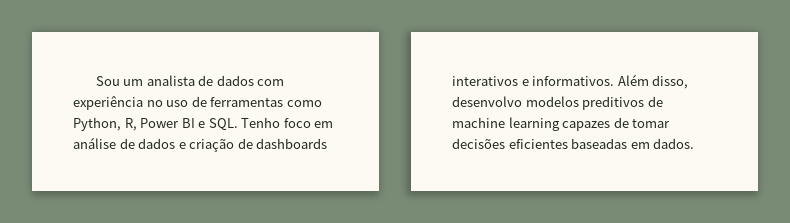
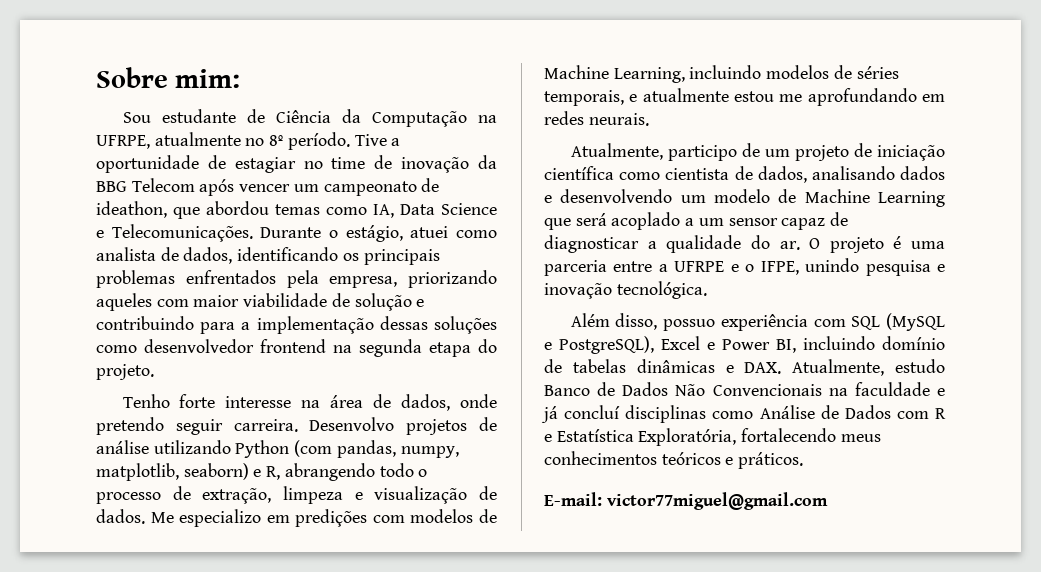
[95,75,285,86] [73,96,322,110] [73,117,334,131] [73,137,328,152] [452,74,689,89] [452,96,663,110] [452,117,671,131] [452,138,695,149] Sou um analista de dados com experiência no uso de ferramentas como Python, R, Power BI e SQL. Tenho foco em análise de dados e criação de dashboards interativos e informativos. Além disso, desenvolvo modelos preditivos de machine learning capazes de tomar decisões eficientes baseadas em dados. -> [96,67,241,88] [122,109,498,127] [96,132,401,150] [96,155,497,173] [96,178,440,196] [96,201,497,219] [96,224,497,242] [96,247,440,265] [96,270,497,288] [96,293,425,311] [96,316,497,334] [96,339,497,357] [96,364,154,380] [122,394,498,411] [96,417,497,435] [96,440,459,458] [96,463,428,481] [96,486,498,504] [96,509,497,527] [544,65,899,83] [544,88,945,106] [544,111,649,126] [570,143,945,161] [544,166,945,183] [544,189,945,207] [544,212,849,230] [544,235,945,253] [544,258,945,276] [544,281,707,299] [570,313,945,331] [544,336,945,354] [544,359,945,376] [544,382,945,396] [541,405,946,423] [544,428,881,446] [544,451,804,469] [544,492,828,510] Sobre mim: // Sou estudante de Ciência da Computação na UFRPE, atualmente no 8º período. Tive a oportunidade de estagiar no time de inovação da BBG Telecom após vencer um campeonato de ideathon, que abordou temas como IA, Data Science e Telecomunicações. Durante o estágio, atuei como analista de dados, identificando os principais problemas enfrentados pela empresa, priorizando aqueles com maior viabilidade de solução e contribuindo para a implementação dessas soluções como desenvolvedor frontend na segunda etapa do projeto. // Tenho forte interesse na área de dados, onde pretendo seguir carreira. Desenvolvo projetos de análise utilizando Python (com pandas, numpy, matplotlib, seaborn) e R, abrangendo todo o processo de extração, limpeza e visualização de dados. Me especializo em predições com modelos de Machine Learning, incluindo modelos de séries temporais, e atualmente estou me aprofundando em redes neurais. // Atualmente, participo de um projeto de iniciação científica como cientista de dados, analisando dados e desenvolvendo um modelo de Machine Learning que será acoplado a um sensor capaz de diagnosticar a qualidade do ar. O projeto é uma parceria entre a UFRPE e o IFPE, unindo pesquisa e inovação tecnológica. // Além disso, possuo experiência com SQL (MySQL e PostgreSQL), Excel e Power BI, incluindo domínio de tabelas dinâmicas e DAX. Atualmente, estudo Banco de Dados Não Convencionais na faculdade e já concluí disciplinas como Análise de Dados com R e Estatística Exploratória, fortalecendo meus conhecimentos teóricos e práticos. // E-mail: victor77miguel@gmail.com

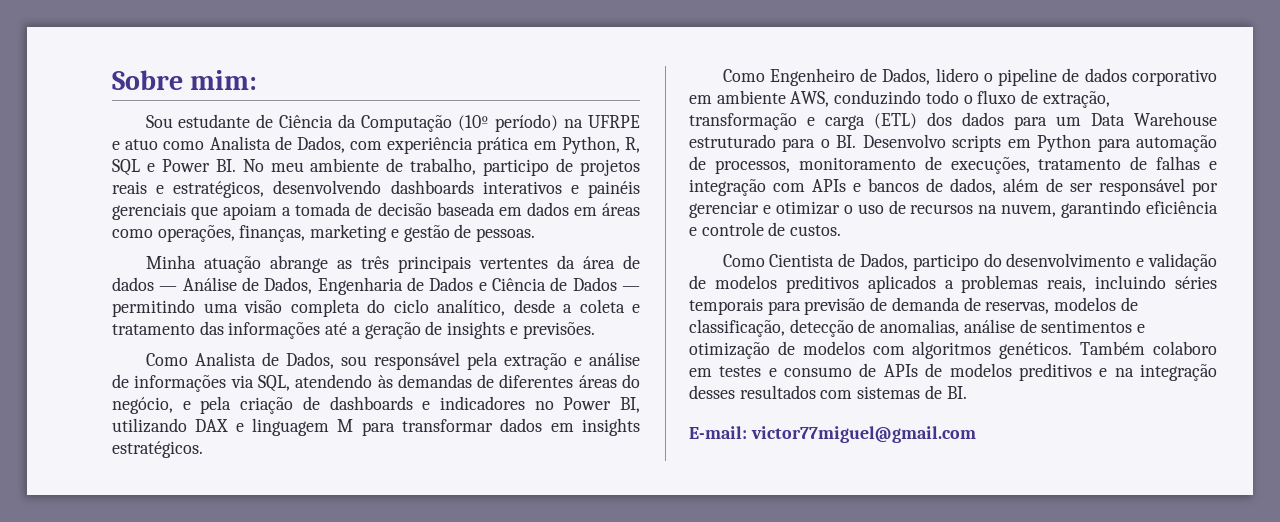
[478,115,498,123] [96,132,401,150] [96,155,497,173] [96,178,440,196] [96,201,497,219] [96,224,497,242] [96,247,440,265] [96,270,497,288] [96,293,425,311] [96,316,497,334] [96,339,497,357] [96,364,154,380] [122,394,498,411] [96,417,497,435] [96,440,459,458] [96,463,428,481] [96,486,498,504] [96,509,497,527] [544,65,899,83] [544,88,945,106] [544,111,649,126] [570,143,945,161] [544,166,945,183] [544,189,945,207] [544,212,849,230] [544,235,945,253] [544,258,945,276] [544,281,707,299] [570,313,945,331] [544,336,945,354] [544,359,945,376] [544,382,945,396] [541,405,946,423] [544,428,881,446] [544,451,804,469] na UFRPE, atualmente no 8º período. Tive a oportunidade de estagiar no time de inovação da BBG Telecom após vencer um campeonato de ideathon, que abordou temas como IA, Data Science e Telecomunicações. Durante o estágio, atuei como analista de dados, identificando os principais problemas enfrentados pela empresa, priorizando aqueles com maior viabilidade de solução e contribuindo para a implementação dessas soluções como desenvolvedor frontend na segunda etapa do projeto. // Tenho forte interesse na área de dados, onde pretendo seguir carreira. Desenvolvo projetos de análise utilizando Python (com pandas, numpy, matplotlib, seaborn) e R, abrangendo todo o processo de extração, limpeza e visualização de dados. Me especializo em predições com modelos de Machine Learning, incluindo modelos de séries temporais, e atualmente estou me aprofundando em redes neurais. // Atualmente, participo de um projeto de iniciação científica como cientista de dados, analisando dados e desenvolvendo um modelo de Machine Learning que será acoplado a um sensor capaz de diagnosticar a qualidade do ar. O projeto é uma parceria entre a UFRPE e o IFPE, unindo pesquisa e inovação tecnológica. // Além disso, possuo experiência com SQL (MySQL e PostgreSQL), Excel e Power BI, incluindo domínio de tabelas dinâmicas e DAX. Atualmente, estudo Banco de Dados Não Convencionais na faculdade e já concluí disciplinas como Análise de Dados com R e Estatística Exploratória, fortalecendo meus conhecimentos teóricos e práticos. -> [458,114,641,132] [112,136,640,154] [112,158,641,176] [112,180,641,198] [112,202,640,220] [112,224,536,242] [145,255,640,273] [112,277,640,295] [112,299,640,317] [112,321,595,339] [145,352,640,370] [112,374,641,392] [112,396,640,414] [112,418,640,436] [112,441,203,458] [722,68,1217,86] [689,90,1110,108] [689,112,1217,130] [689,134,1217,152] [689,156,1217,174] [689,178,1218,196] [689,200,1218,218] [689,222,842,236] [722,253,1217,271] [689,275,1217,293] [689,297,1138,315] [689,319,1146,337] [689,341,1217,359] [689,363,1217,381] [689,385,967,399] (10º período) na UFRPE e atuo como Analista de Dados, com experiência prática em Python, R, SQL e Power BI. No meu ambiente de trabalho, participo de projetos reais e estratégicos, desenvolvendo dashboards interativos e painéis gerenciais que apoiam a tomada de decisão baseada em dados em áreas como operações, finanças, marketing e gestão de pessoas. // Minha atuação abrange as três principais vertentes da área de dados — Análise de Dados, Engenharia de Dados e Ciência de Dados — permitindo uma visão completa do ciclo analítico, desde a coleta e tratamento das informações até a geração de insights e previsões. // Como Analista de Dados, sou responsável pela extração e análise de informações via SQL, atendendo às demandas de diferentes áreas do negócio, e pela criação de dashboards e indicadores no Power BI, utilizando DAX e linguagem M para transformar dados em insights estratégicos. // Como Engenheiro de Dados, lidero o pipeline de dados corporativo em ambiente AWS, conduzindo todo o fluxo de extração, transformação e carga (ETL) dos dados para um Data Warehouse estruturado para o BI. Desenvolvo scripts em Python para automação de processos, monitoramento de execuções, tratamento de falhas e integração com APIs e bancos de dados, além de ser responsável por gerenciar e otimizar o uso de recursos na nuvem, garantindo eficiência e controle de custos. // Como Cientista de Dados, participo do desenvolvimento e validação de modelos preditivos aplicados a problemas reais, incluindo séries temporais para previsão de demanda de reservas, modelos de classificação, detecção de anomalias, análise de sentimentos e otimização de modelos com algoritmos genéticos. Também colaboro em testes e consumo de APIs de modelos preditivos e na integração desses resultados com sistemas de BI.

